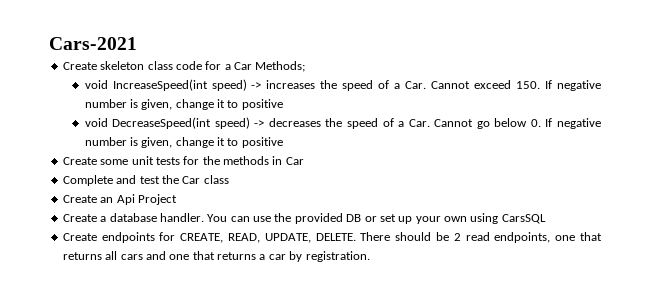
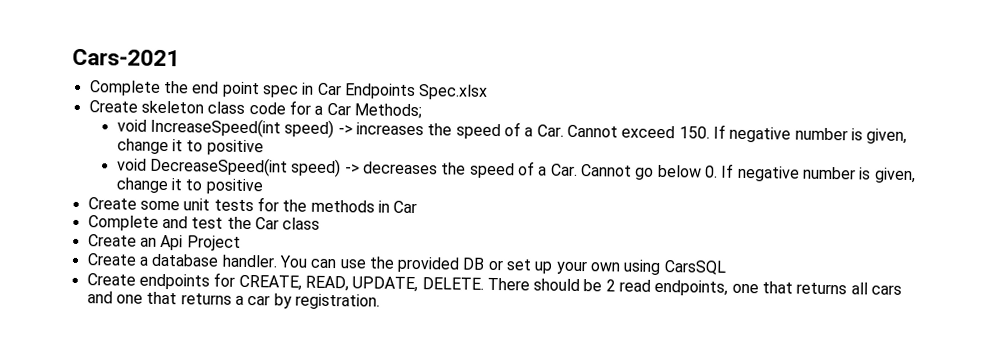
(137, 43) none -> [88,80,489,100] // Complete the end point spec in Car Endpoints Spec.xlsx

